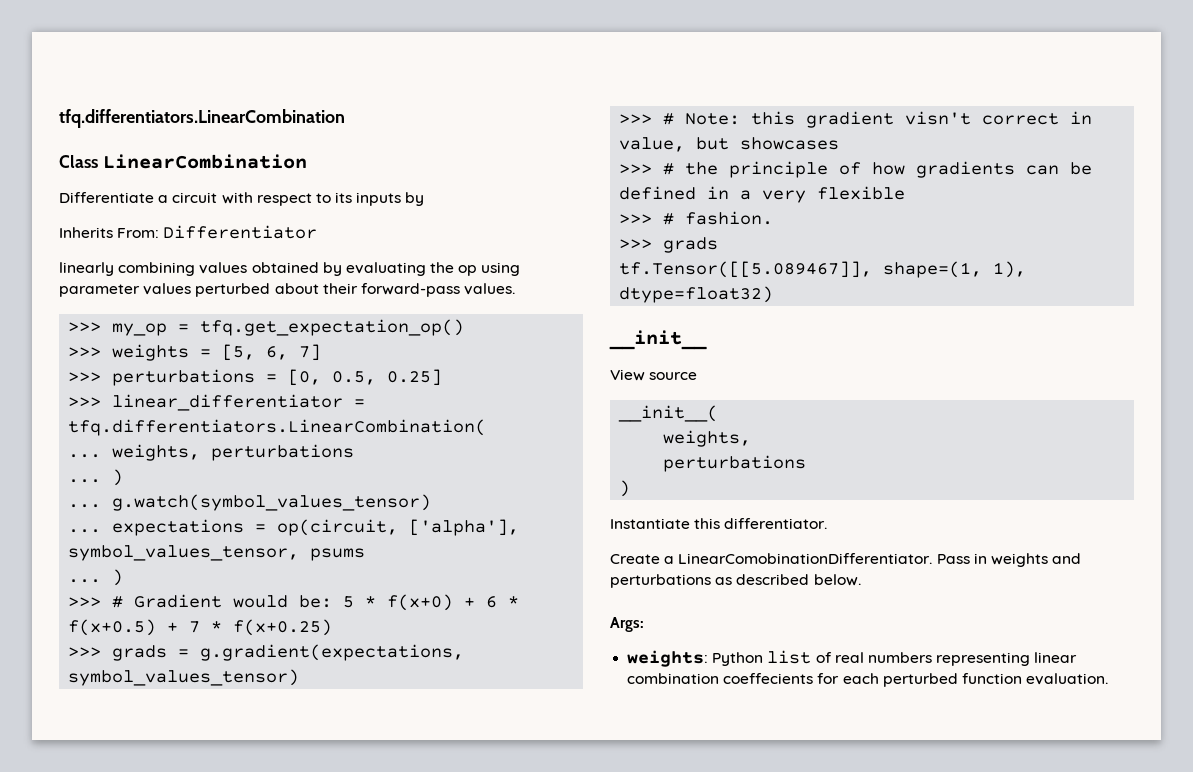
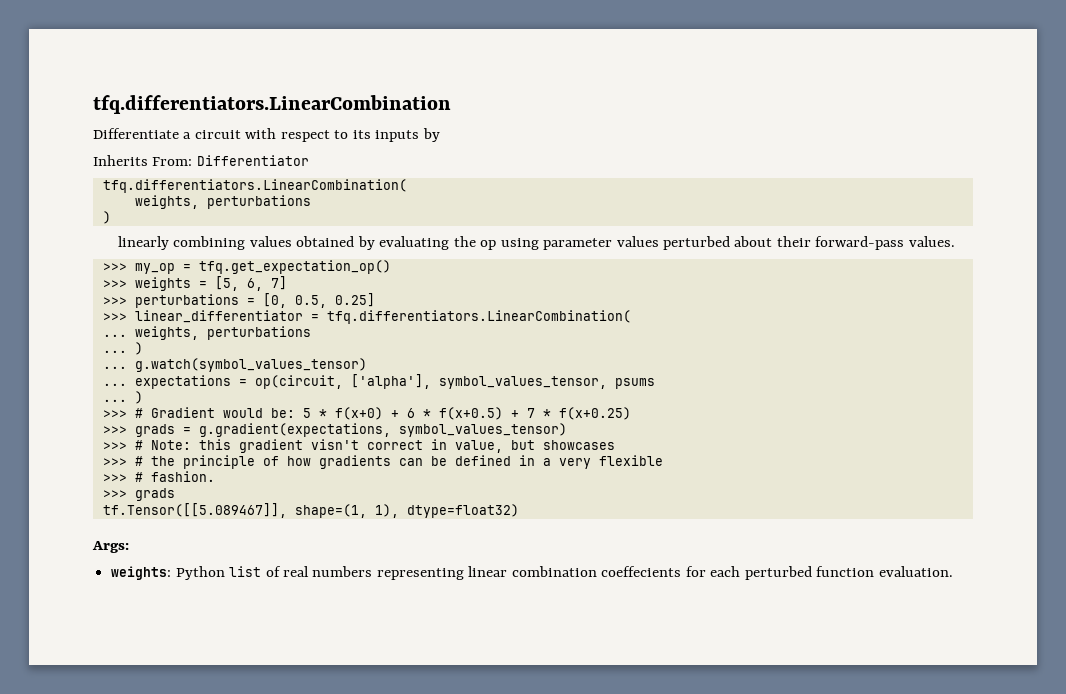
[59,154,307,169] // Class LinearCombination -> (451, 104) none
(318, 232) none -> [102,179,407,193] [134,195,311,209] [102,211,111,224] // tfq.differentiators.LinearCombination( // weights, perturbations // )
[609,330,707,350] [610,369,698,381] [618,405,719,422] [663,430,752,447] [663,455,807,472] [619,480,631,497] [610,518,828,529] [610,553,1082,567] [610,574,861,588] // __init__ // View source // __init__( // weights, // perturbations // ) // Instantiate this differentiator. // Create a LinearComobinationDifferentiator. Pass in weights and perturbations as described below. -> (519, 511) none

